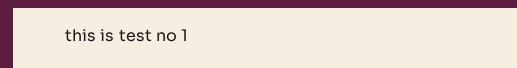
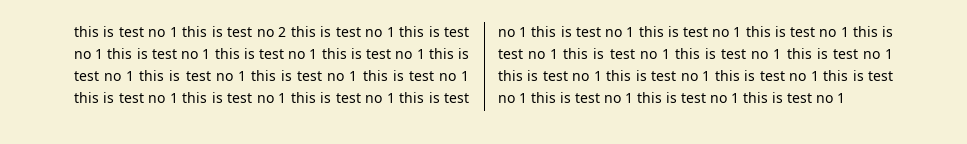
[65,29,189,42] this is test no 1 -> [74,26,470,37] [74,48,470,59] [74,70,470,81] [74,92,470,103] [498,26,894,37] [498,48,894,59] [498,70,894,81] [498,92,845,103] this is test no 1 this is test no 2 this is test no 1 this is test no 1 this is test no 1 this is test no 1 this is test no 1 this is test no 1 this is test no 1 this is test no 1 this is test no 1 this is test no 1 this is test no 1 this is test no 1 this is test no 1 this is test no 1 this is test no 1 this is test no 1 this is test no 1 this is test no 1 this is test no 1 this is test no 1 this is test no 1 this is test no 1 this is test no 1 this is test no 1 this is test no 1 this is test no 1 this is test no 1

